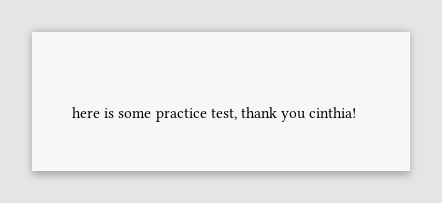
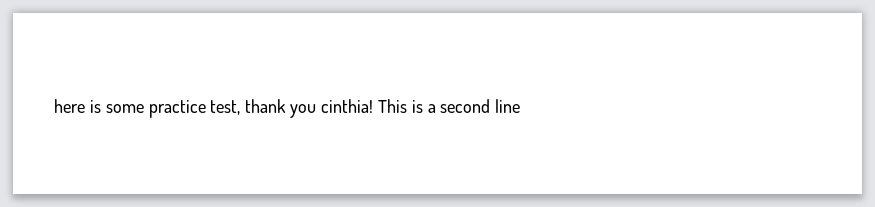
(357, 112) none -> [377,99,521,113] This is a second line

